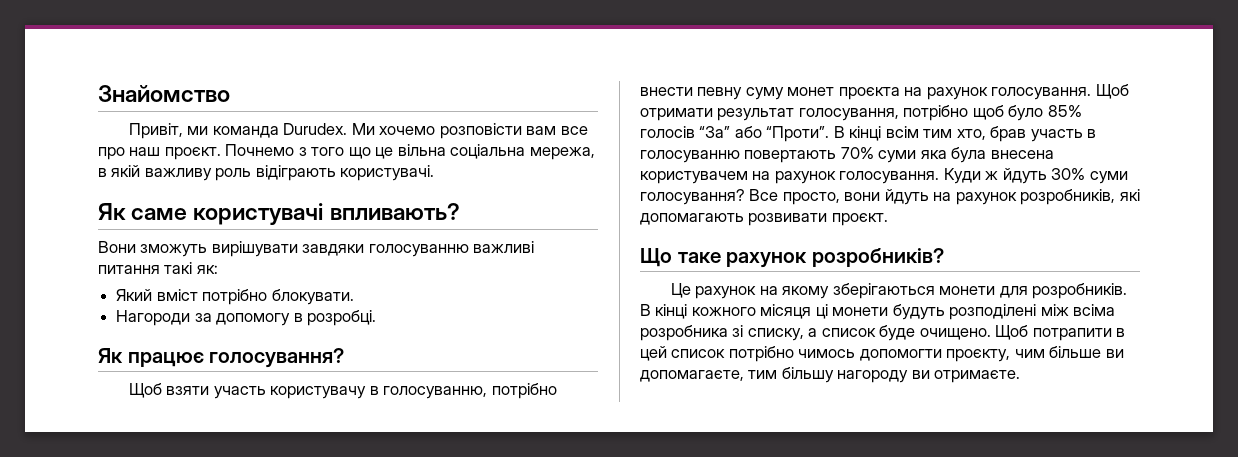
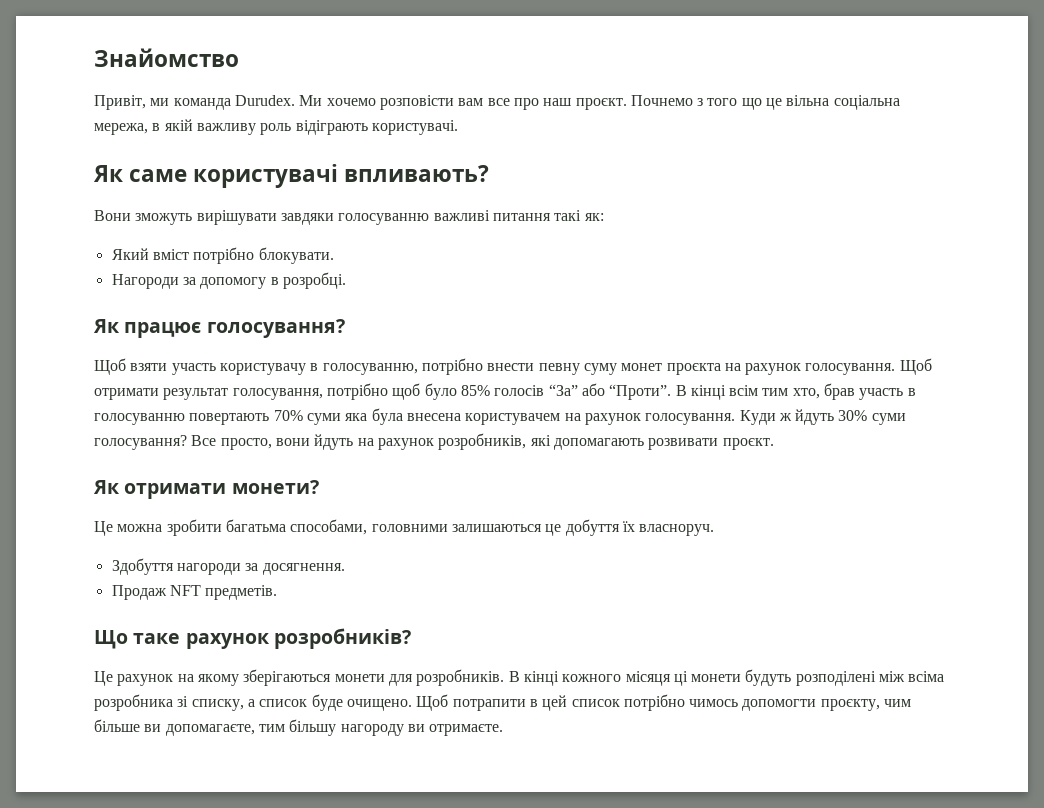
(888, 219) none -> [93,480,319,499] [94,519,715,536] [111,558,345,575] [111,585,278,600] // Як отримати монети? // Це можна зробити багатьма способами, головними залишаються це добуття їх власноруч. // Здобуття нагороди за досягнення. // Продаж NFT предметів.

